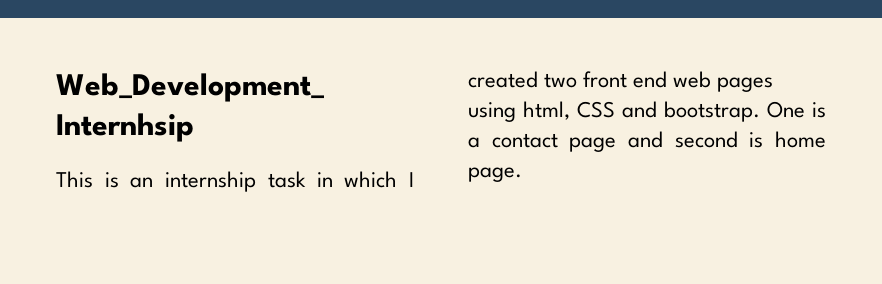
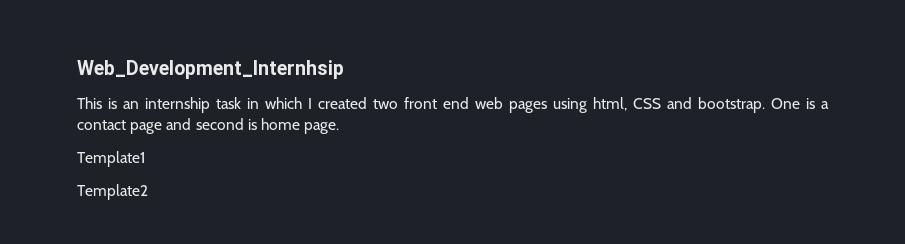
(522, 174) none -> [77,151,146,167] [77,184,148,200] // Template1 // Template2

